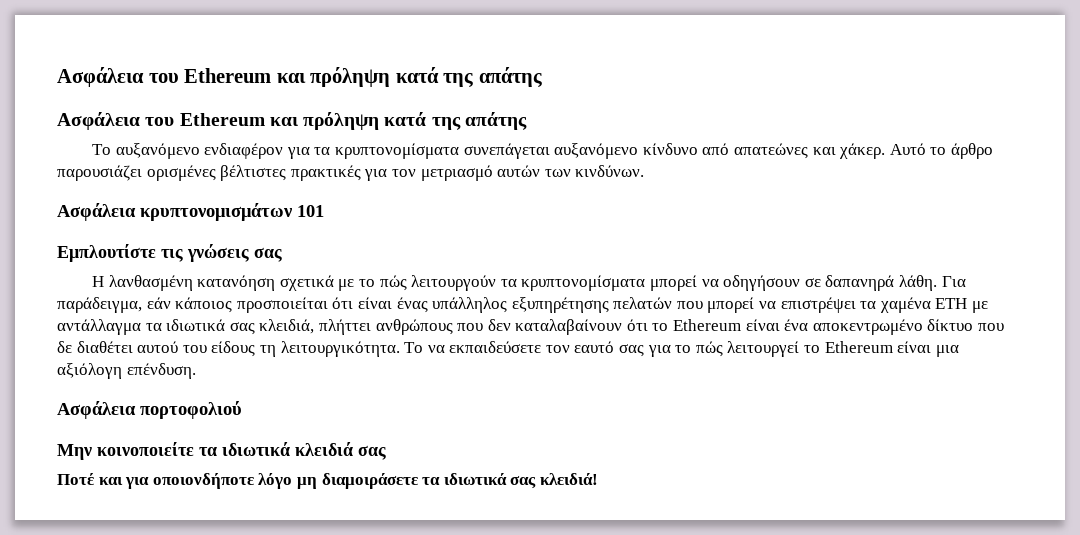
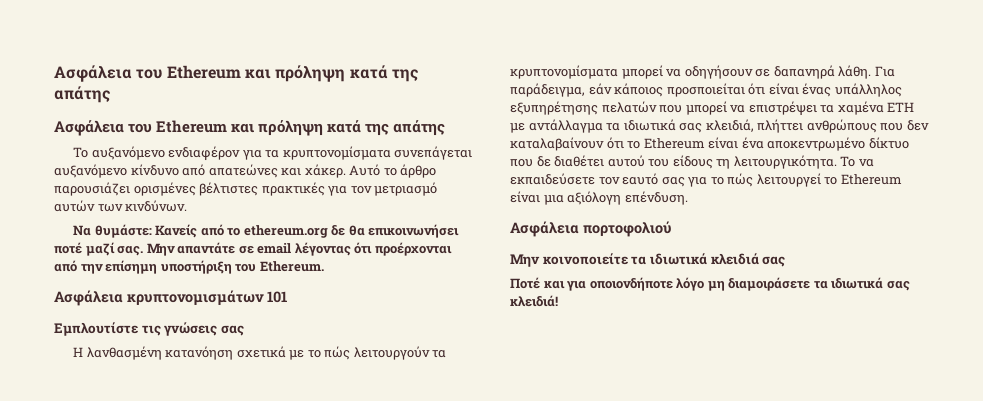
(645, 171) none -> [73,224,460,238] [54,242,452,256] [54,260,324,274] // Να θυμάστε: Κανείς από το ethereum.org δε θα επικοινωνήσει ποτέ μαζί σας. Μην απαντάτε σε email λέγοντας ότι προέρχονται από την επίσημη υποστήριξη του Ethereum.

